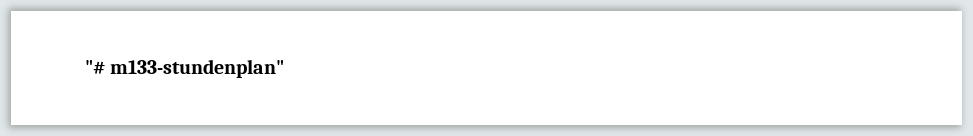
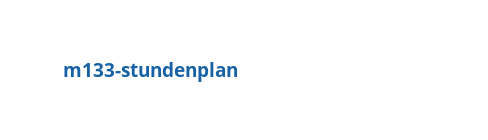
[85,59,285,78] "# m133-stundenplan" -> [63,62,238,82] m133-stundenplan

